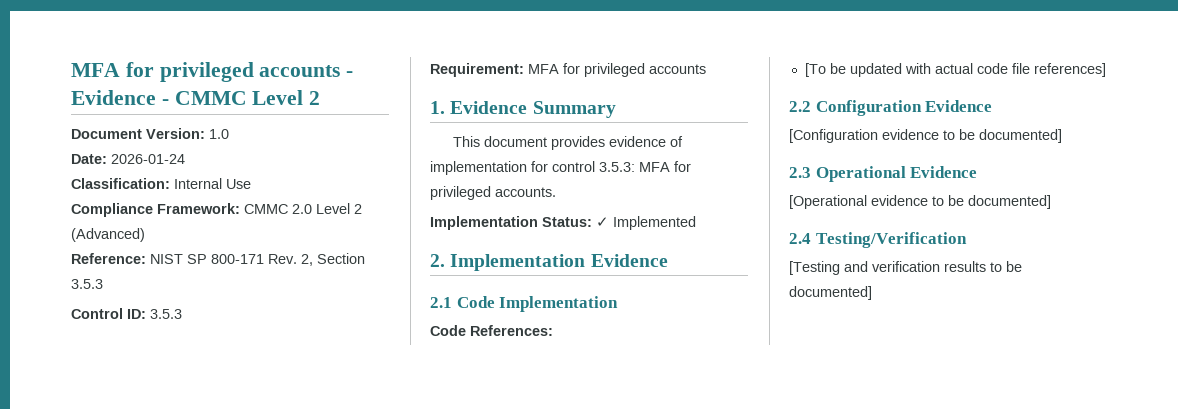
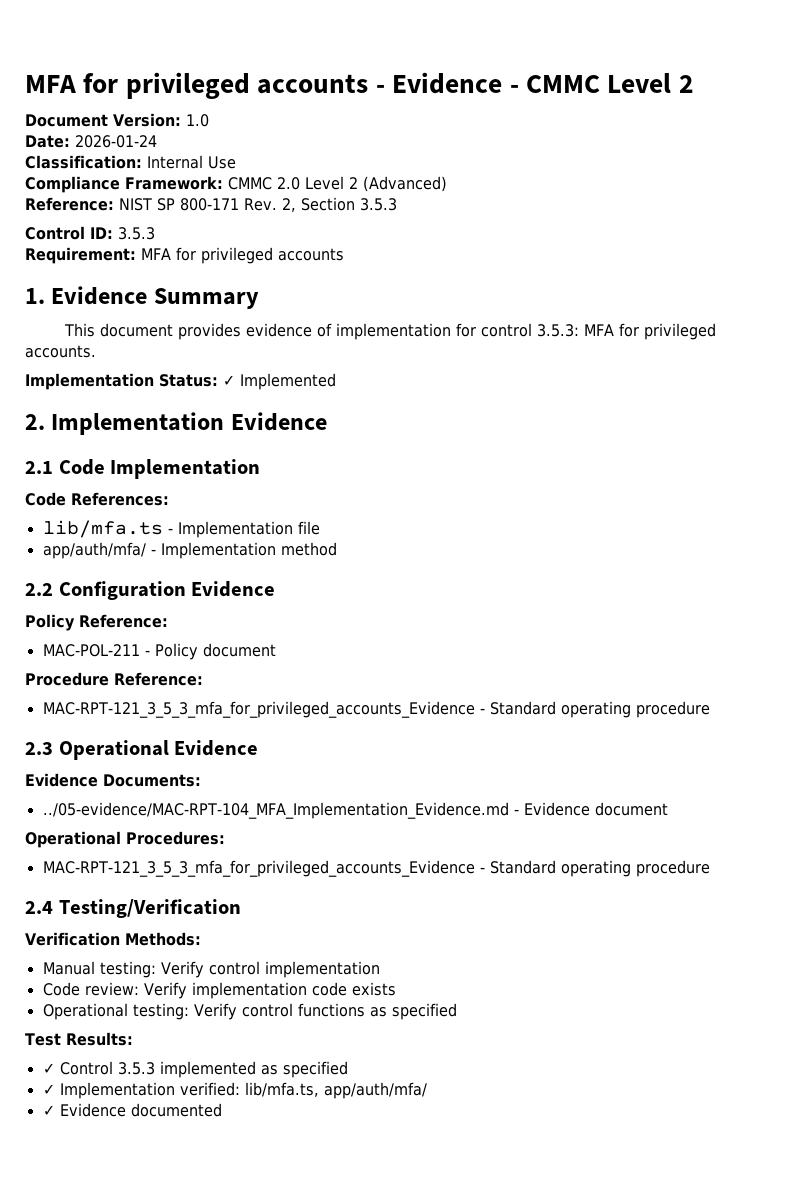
[804,63,1106,77] [789,100,993,116] [789,129,1062,143] [789,166,978,182] [789,195,1051,209] [789,232,967,248] [789,261,1022,275] [789,286,872,300] [To be updated with actual code file references] // 2.2 Configuration Evidence // [Configuration evidence to be documented] // 2.3 Operational Evidence // [Operational evidence to be documented] // 2.4 Testing/Verification // [Testing and verification results to be documented] -> [42,520,320,538] [42,542,337,559] [25,581,276,600] [25,614,168,631] [42,643,276,660] [25,672,203,686] [42,701,710,718] [25,740,259,760] [25,773,201,787] [42,802,668,819] [25,831,225,848] [42,860,710,877] [25,899,241,918] [25,932,201,946] [42,961,380,978] [42,982,396,999] [42,1003,457,1020] [25,1032,133,1046] [42,1061,348,1078] [42,1082,427,1099] [42,1103,222,1117] lib/mfa.ts - Implementation file // app/auth/mfa/ - Implementation method // 2.2 Configuration Evidence // Policy Reference: // MAC-POL-211 - Policy document // Procedure Reference: // MAC-RPT-121_3_5_3_mfa_for_privileged_accounts_Evidence - Standard operating procedure // 2.3 Operational Evidence // Evidence Documents: // ../05-evidence/MAC-RPT-104_MFA_Implementation_Evidence.md - Evidence document // Operational Procedures: // MAC-RPT-121_3_5_3_mfa_for_privileged_accounts_Evidence - Standard operating procedure // 2.4 Testing/Verification // Verification Methods: // Manual testing: Verify control implementation // Code review: Verify implementation code exists // Operational testing: Verify control functions as specified // Test Results: // ✓ Control 3.5.3 implemented as specified // ✓ Implementation verified: lib/mfa.ts, app/auth/mfa/ // ✓ Evidence documented

